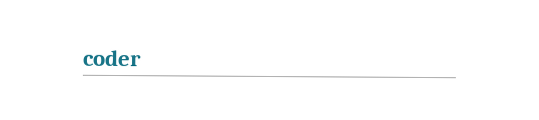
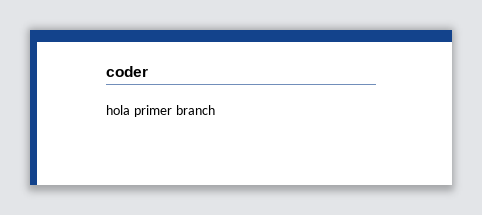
(142, 58) none -> [106,105,215,117] // hola primer branch

